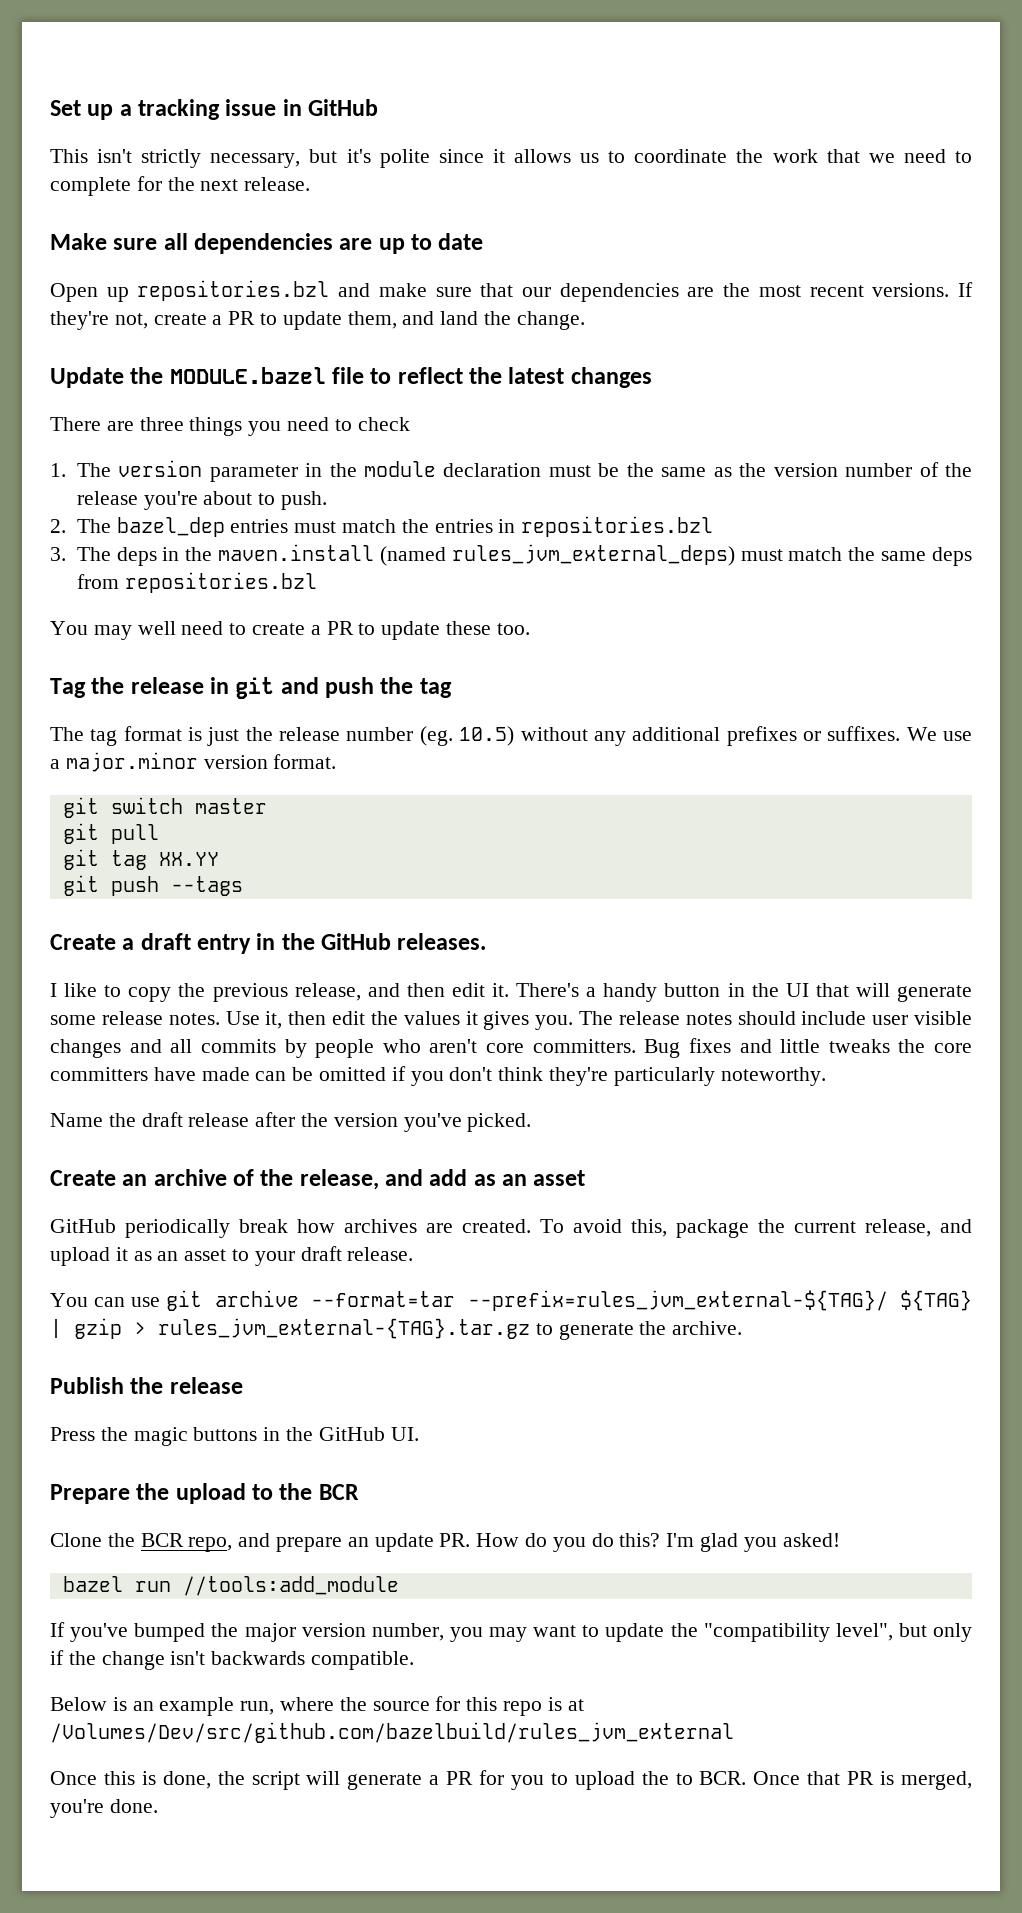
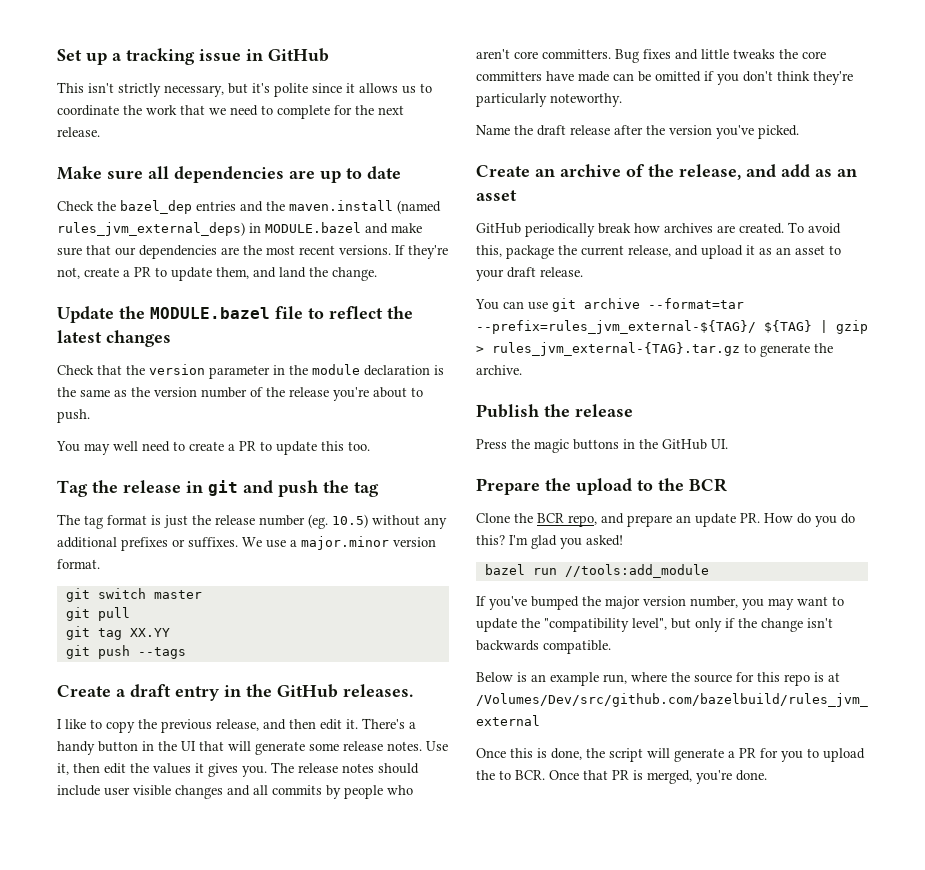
[50,280,330,302] Open up repositories.bzl -> [57,200,441,214] [57,222,361,236] Check the bazel_dep entries and the maven.install (named rules_jvm_external_deps) in MODULE.bazel
[50,417,410,436] [50,463,111,477] There are three things you need to check // 1. The -> [57,365,145,375] Check that the
[548,463,620,477] must be -> [434,365,444,375] is
[50,516,714,537] [50,544,973,566] [76,572,317,593] // 2. The bazel_dep entries must match the entries in repositories.bzl // 3. The deps in the maven.install (named rules_jvm_external_deps) must match the same deps from repositories.bzl -> (90, 416) none
[446,621,492,635] these -> [321,441,344,451] this

